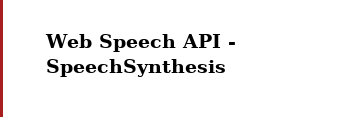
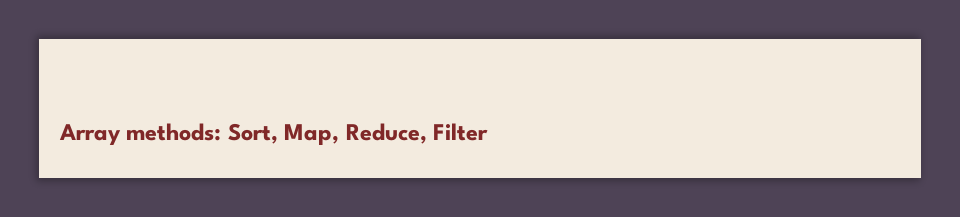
[45,34,236,52] [46,59,226,77] Web Speech API - SpeechSynthesis -> [59,123,489,145] Array methods: Sort, Map, Reduce, Filter

